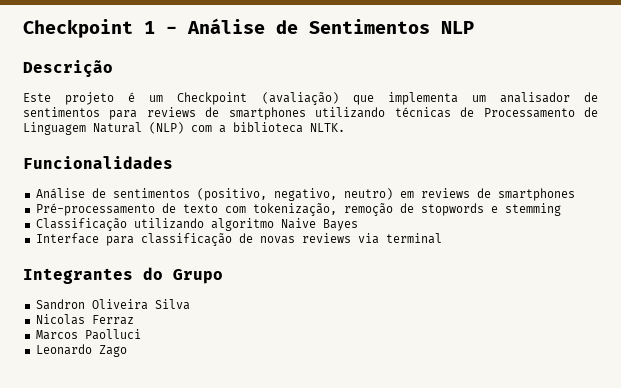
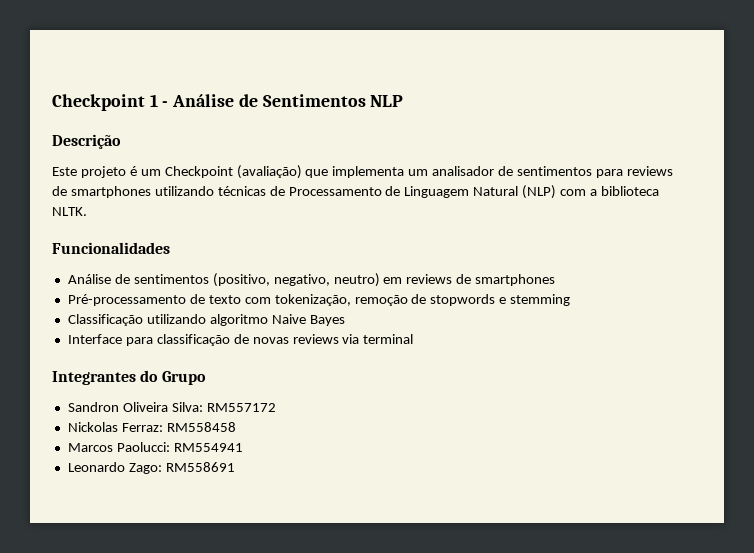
[154,299,190,310] [35,314,134,325] Silva // Nicolas Ferraz -> [171,402,276,412] [67,422,236,432] Silva: RM557172 // Nickolas Ferraz: RM558458
[84,329,141,340] Paolluci -> [116,442,243,452] Paolucci: RM554941
[98,345,127,357] Zago -> [128,462,235,474] Zago: RM558691

